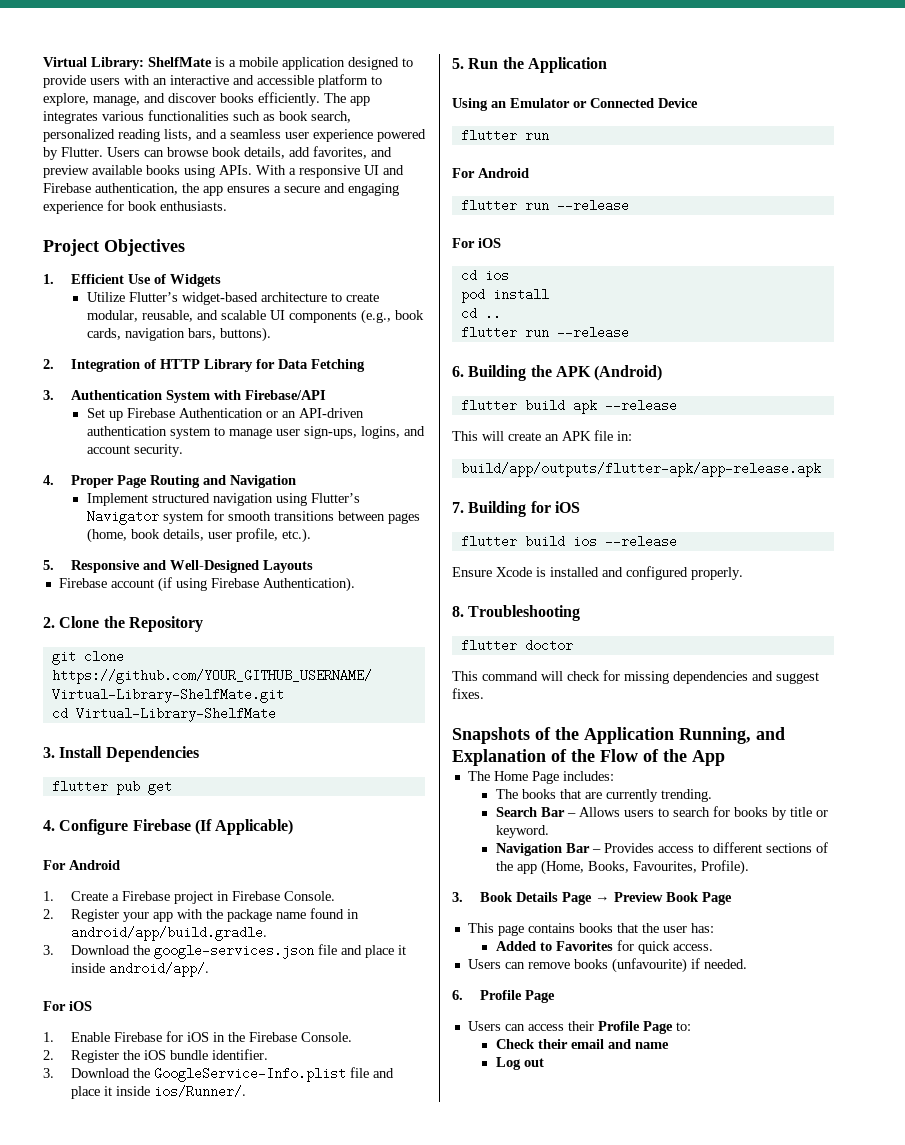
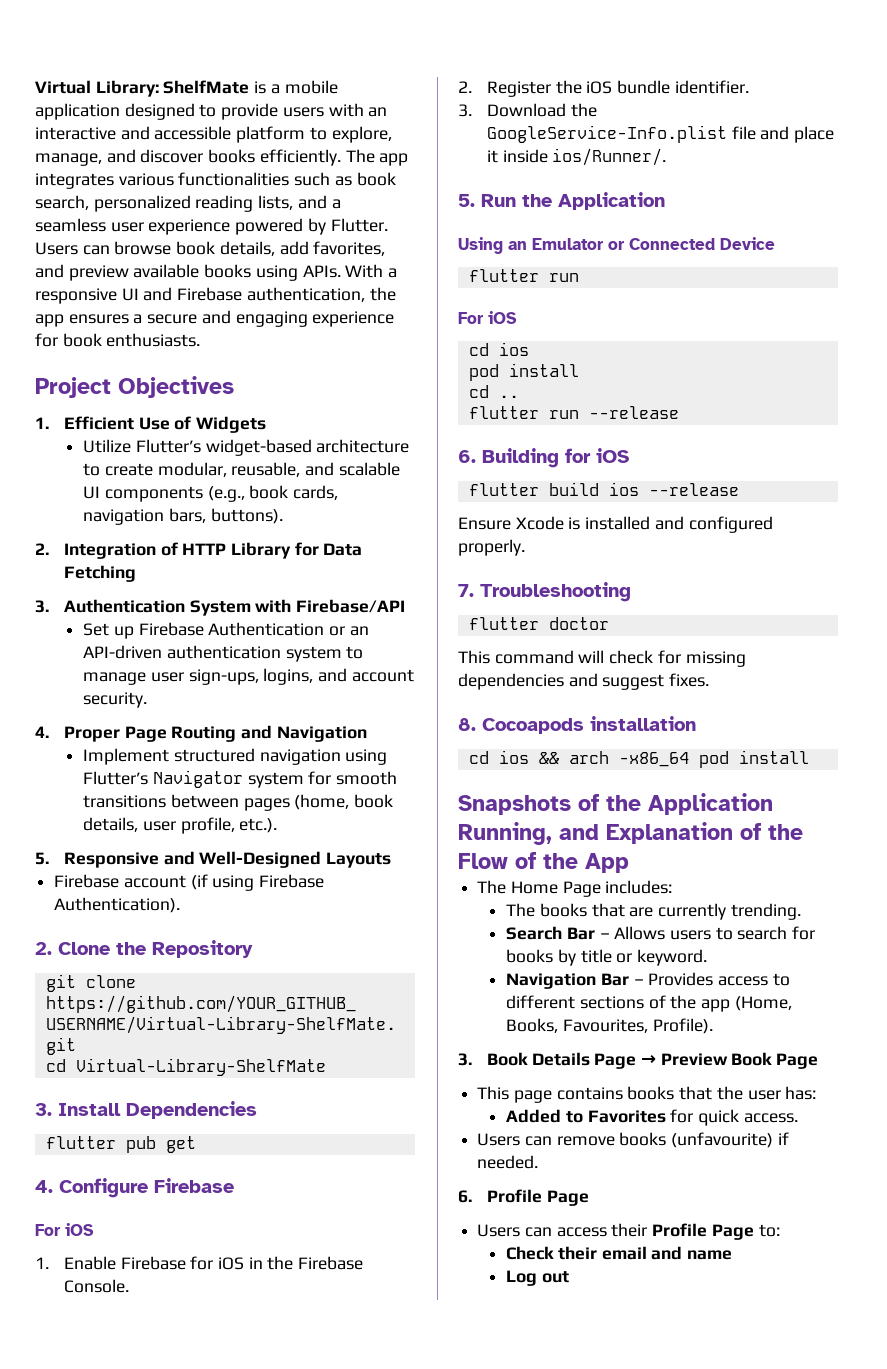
[194,819,294,835] [43,860,120,870] [43,891,335,904] [43,908,359,922] [70,926,267,941] [43,944,406,959] [70,962,209,977] (If Applicable) // For Android // 1. Create a Firebase project in Firebase Console. // 2. Register your app with the package name found in android/app/build.gradle. // 3. Download the google-services.json file and place it inside android/app/. -> (234, 1185) none
[452,168,529,178] [460,199,629,212] // For Android // flutter run --release -> (579, 277) none
[530,365,663,381] [460,399,677,414] [452,430,632,441] [460,462,821,477] [452,501,527,517] the APK (Android) // flutter build apk --release // This will create an APK file in: // build/app/outputs/flutter-apk/app-release.apk // 7. Building -> (559, 458) none
[452,606,464,617] 8. -> [458,584,474,597] 7.
(484, 693) none -> [458,716,696,734] [468,750,809,768] // 8. Cocoapods installation // cd ios && arch -x86_64 pod install

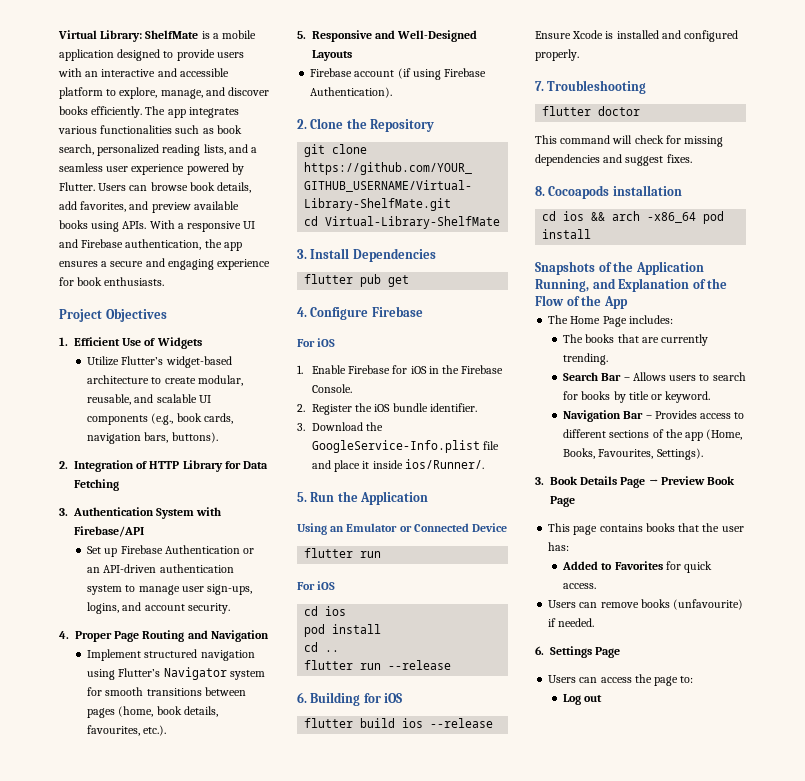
[142,817,235,834] user profile, -> [87,725,141,736] favourites,
[652,1018,713,1034] Profile). -> [656,448,703,460] Settings).
[486,1189,542,1203] Profile -> [550,646,592,658] Settings
[611,1223,780,1240] [506,1246,732,1260] their Profile Page to: // Check their email and name -> [634,674,694,686] the page to:

